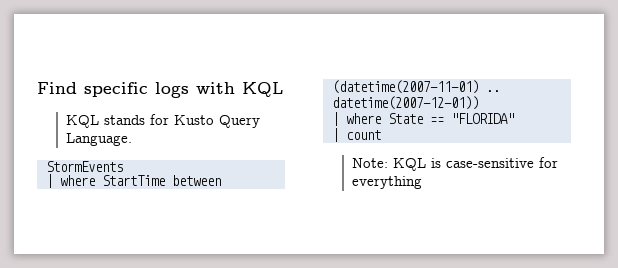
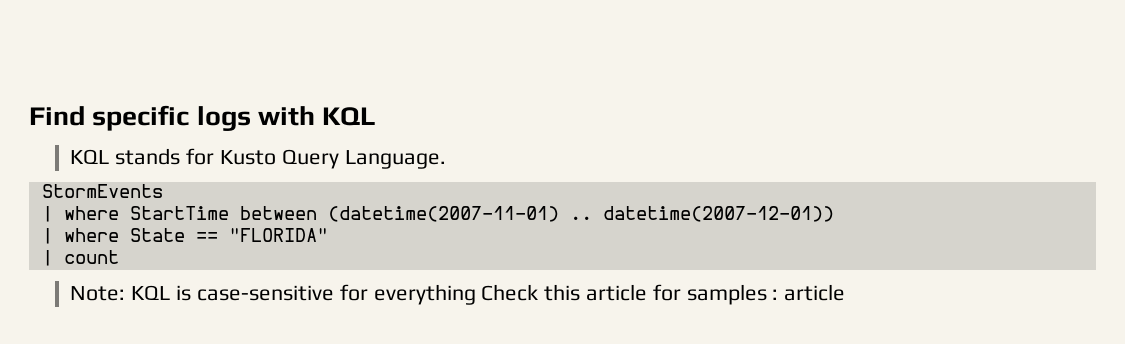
(422, 182) none -> [481,284,846,305] Check this article for samples : article

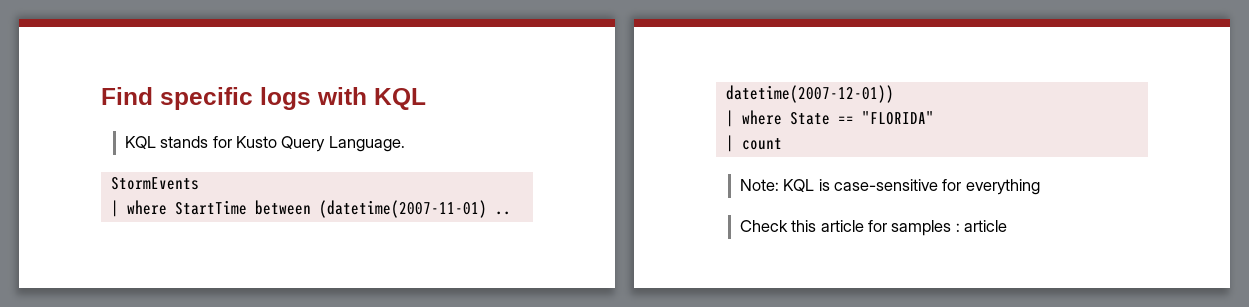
(476, 294) none -> (1040, 187) //

